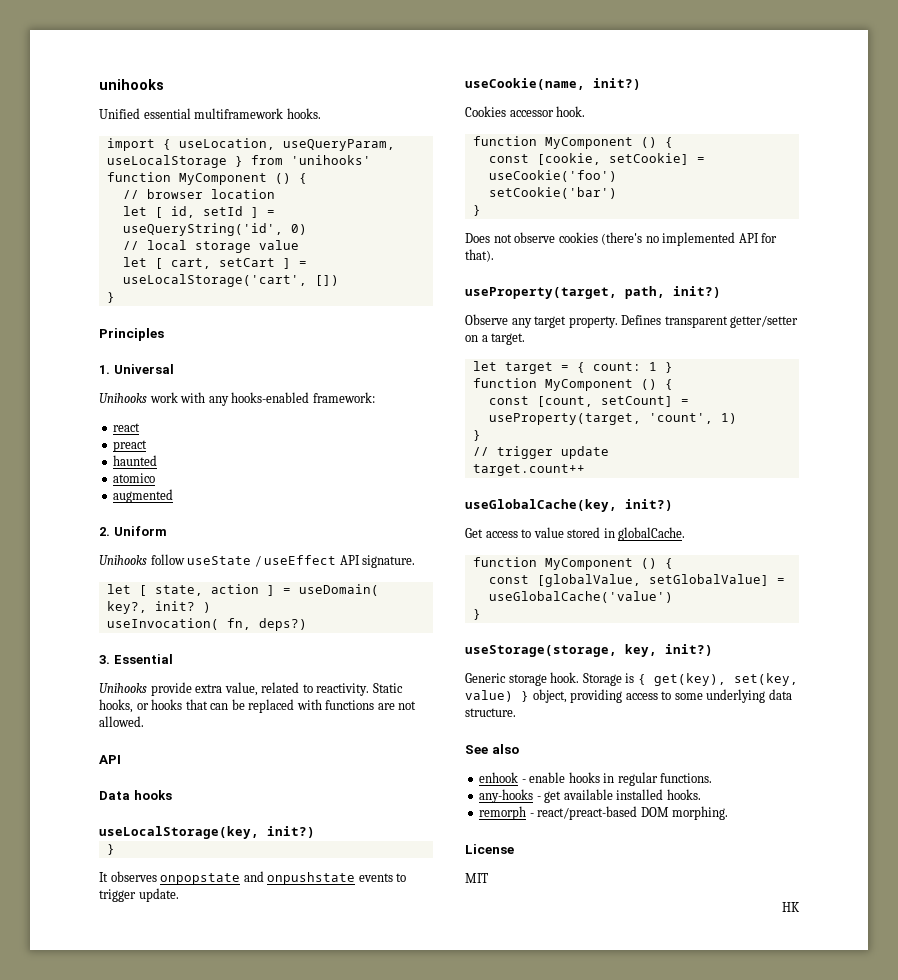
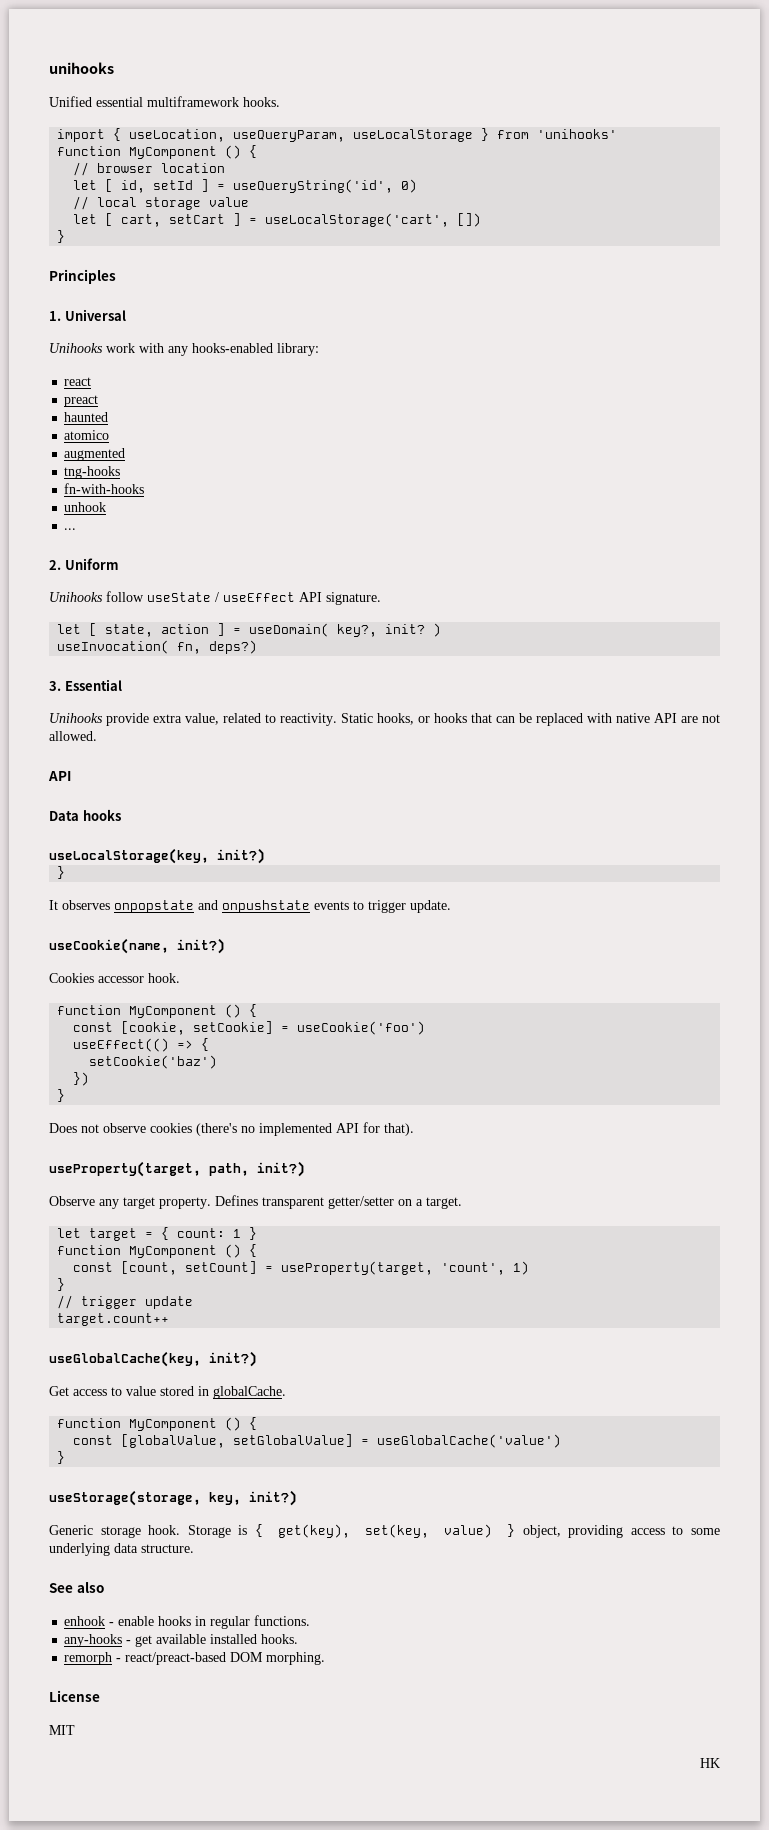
[312,392,375,403] framework: -> [277,343,319,356] library:
(174, 496) none -> [64,466,121,479] [64,483,145,494] [64,502,107,512] [64,528,77,530] // tng-hooks // fn-with-hooks // unhook // ...
[325,700,375,710] functions -> [616,713,677,723] native API
[488,187,617,199] setCookie('bar') -> [73,1038,210,1052] [89,1055,218,1069] [73,1072,90,1086] useEffect(() => { // setCookie('baz') // })

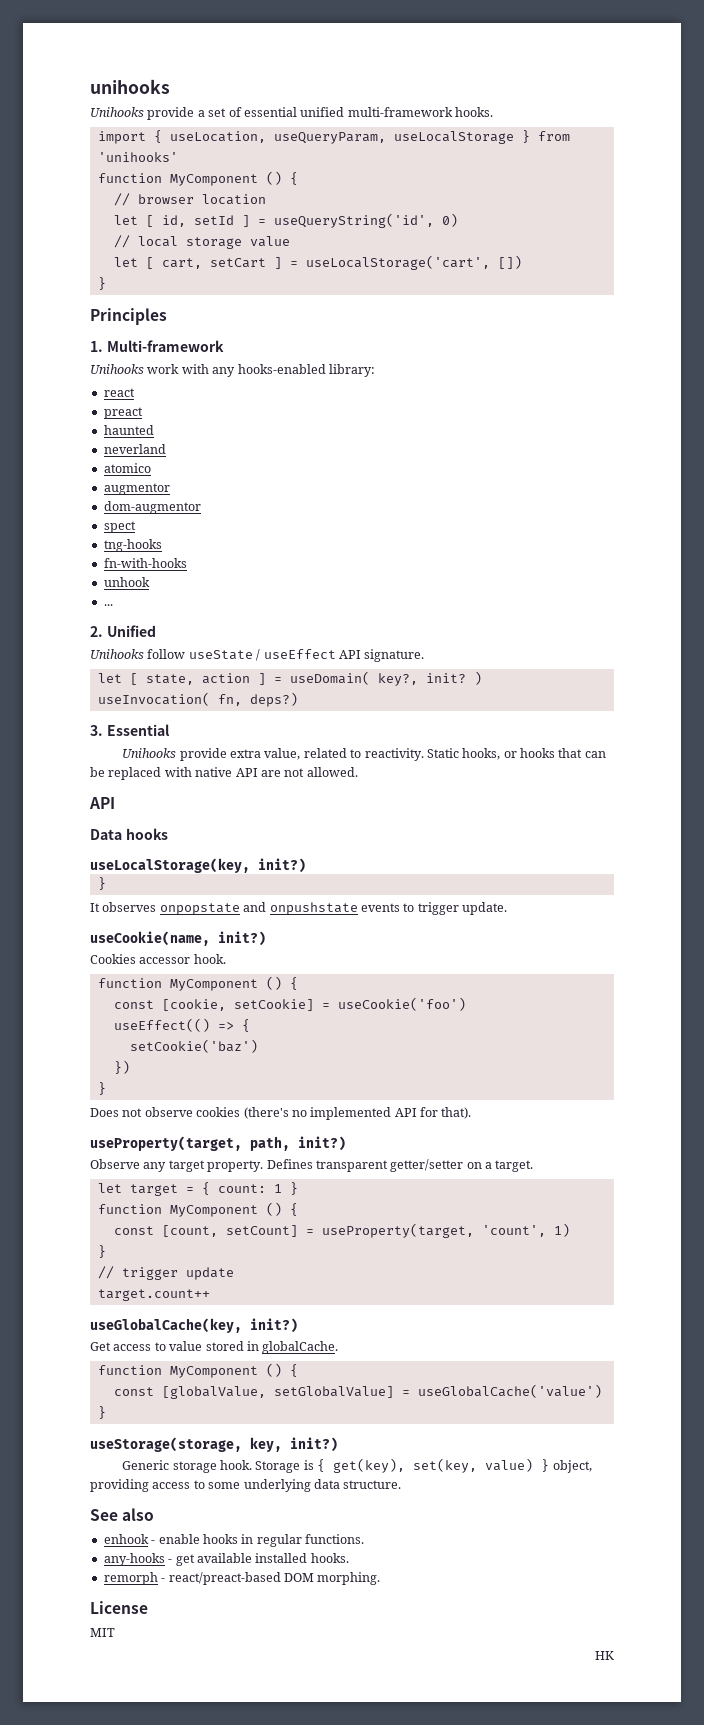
[49,96,239,107] Unified essential multiframework -> [90,107,453,120] Unihooks provide a set of essential unified multi-framework
[64,309,126,321] Universal -> [106,340,224,352] Multi-framework
(109, 417) none -> [103,444,166,454] // neverland
[64,448,126,461] augmented -> [103,483,170,495] [103,501,201,514] [103,521,136,533] augmentor // dom-augmentor // spect
[64,558,119,570] Uniform -> [106,625,156,637] Unified

